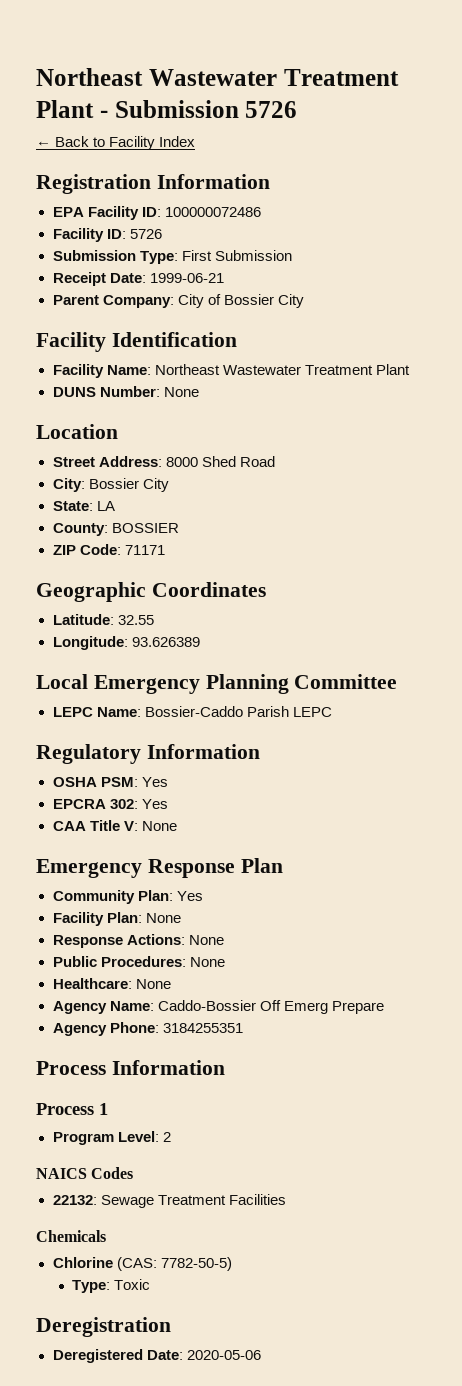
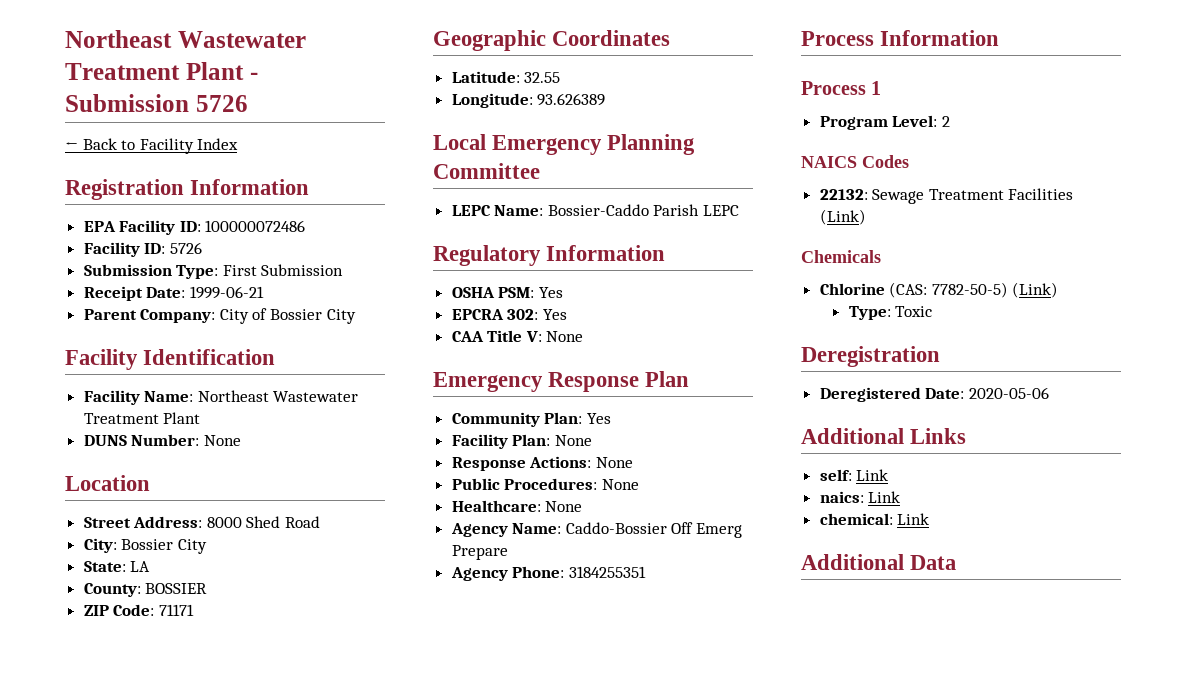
(286, 1199) none -> [819,209,866,225] (Link)
(232, 1264) none -> [1012,282,1059,298] (Link)
(261, 1355) none -> [801,428,967,444] [819,469,889,481] [819,491,901,503] [819,513,930,525] [801,554,957,570] // Additional Links // self: Link // naics: Link // chemical: Link // Additional Data

